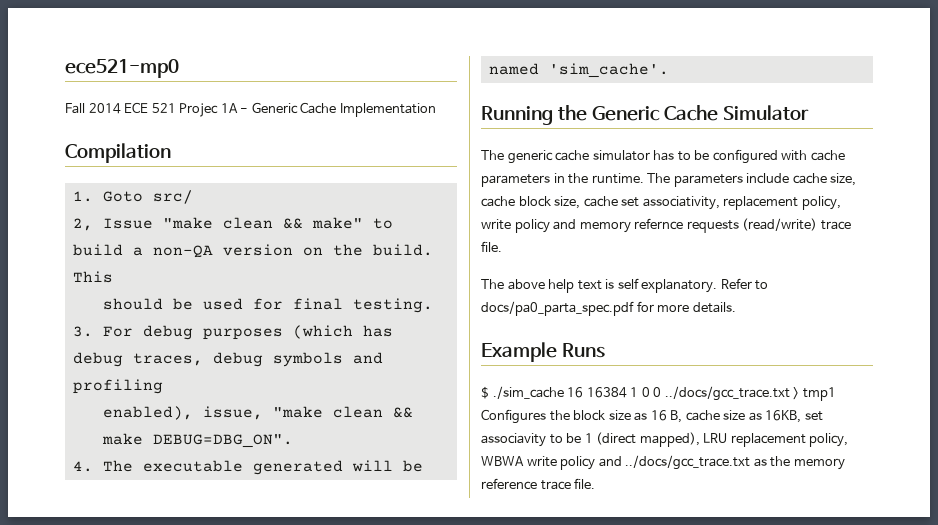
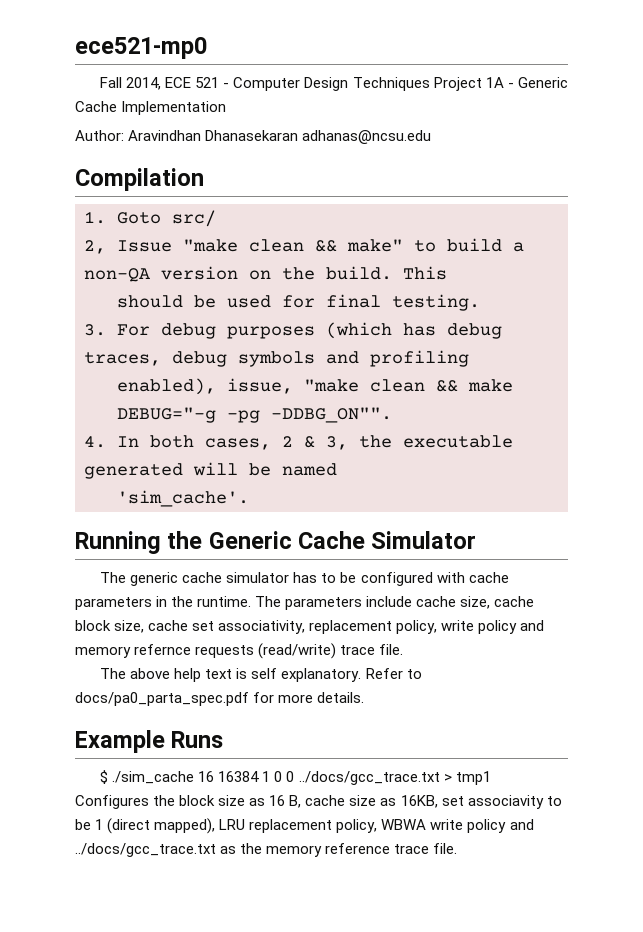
[88,103,121,114] 2014 -> [126,77,162,90] 2014,
[179,103,219,117] Projec -> [223,77,482,91] - Computer Design Techniques Project
(436, 110) none -> [75,130,432,144] // Author: Aravindhan Dhanasekaran adhanas@ncsu.edu
[152,434,293,448] [72,460,133,472] DEBUG=DBG_ON". // 4. The -> [117,407,392,423] [84,435,392,450] DEBUG="-g -pg -DDBG_ON"". // 4. In both cases, 2 & 3, the
(539, 69) none -> (337, 469) //

